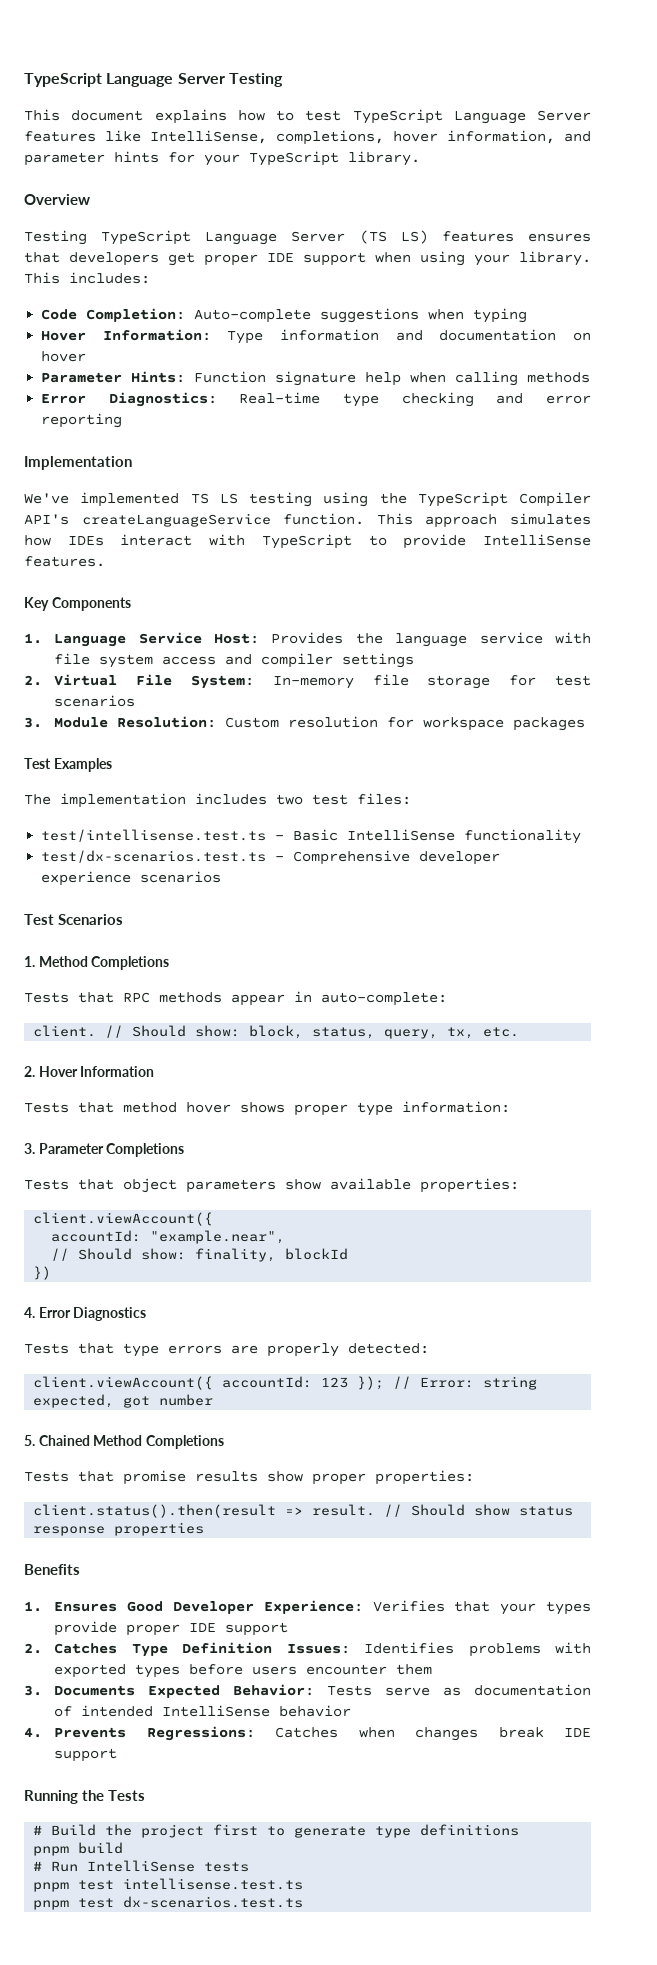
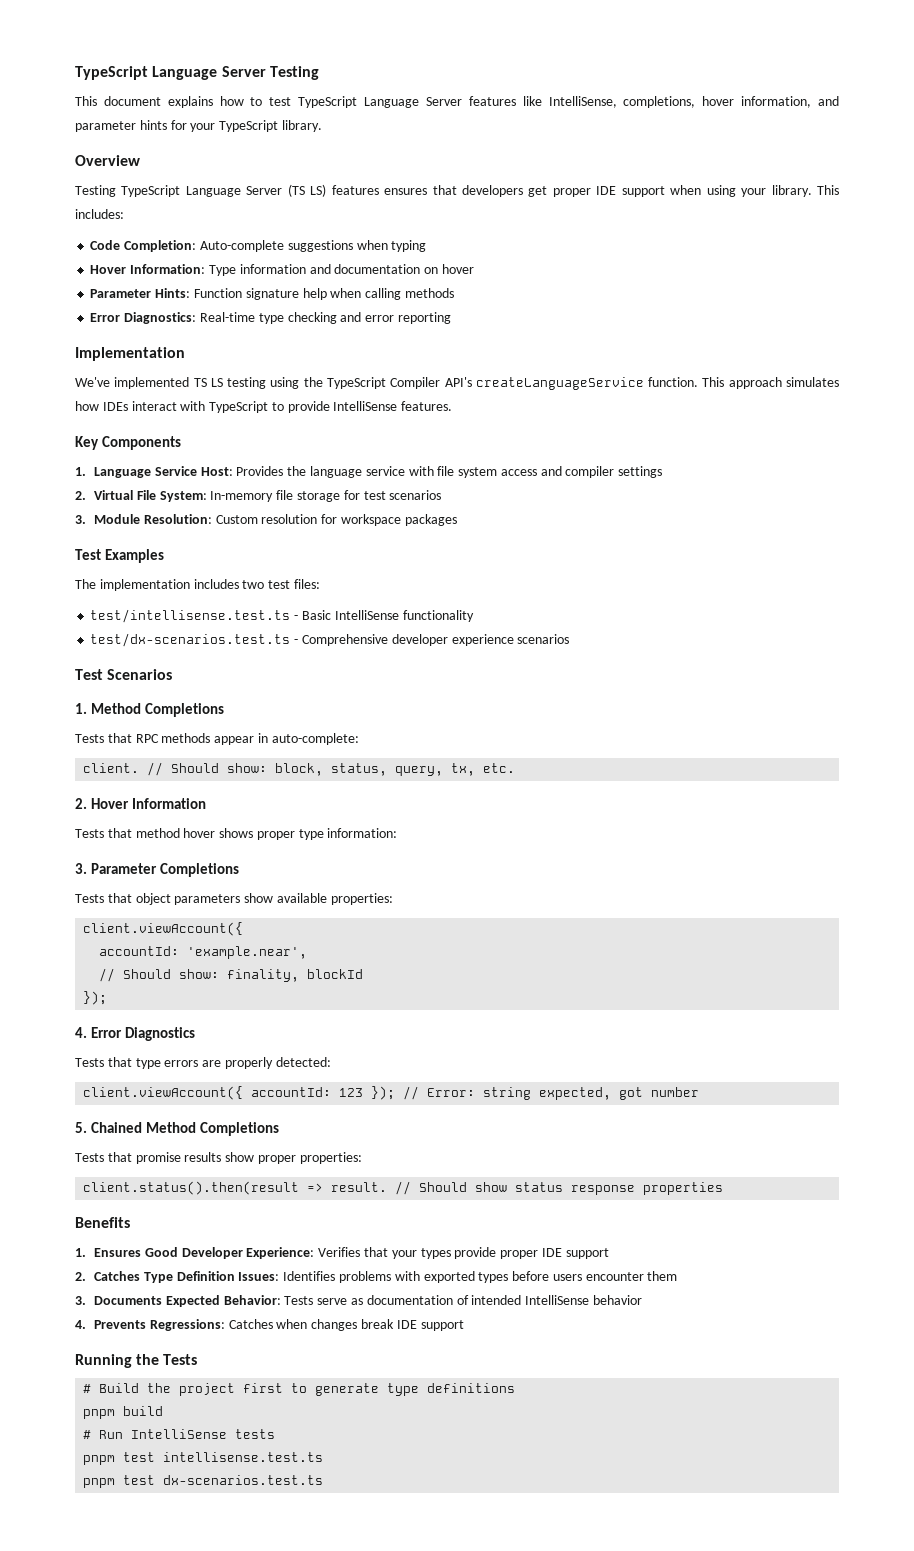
[150,1230,286,1244] "example.near", -> [187,946,308,959] 'example.near',
[33,1266,52,1280] }) -> [83,991,108,1005] });

